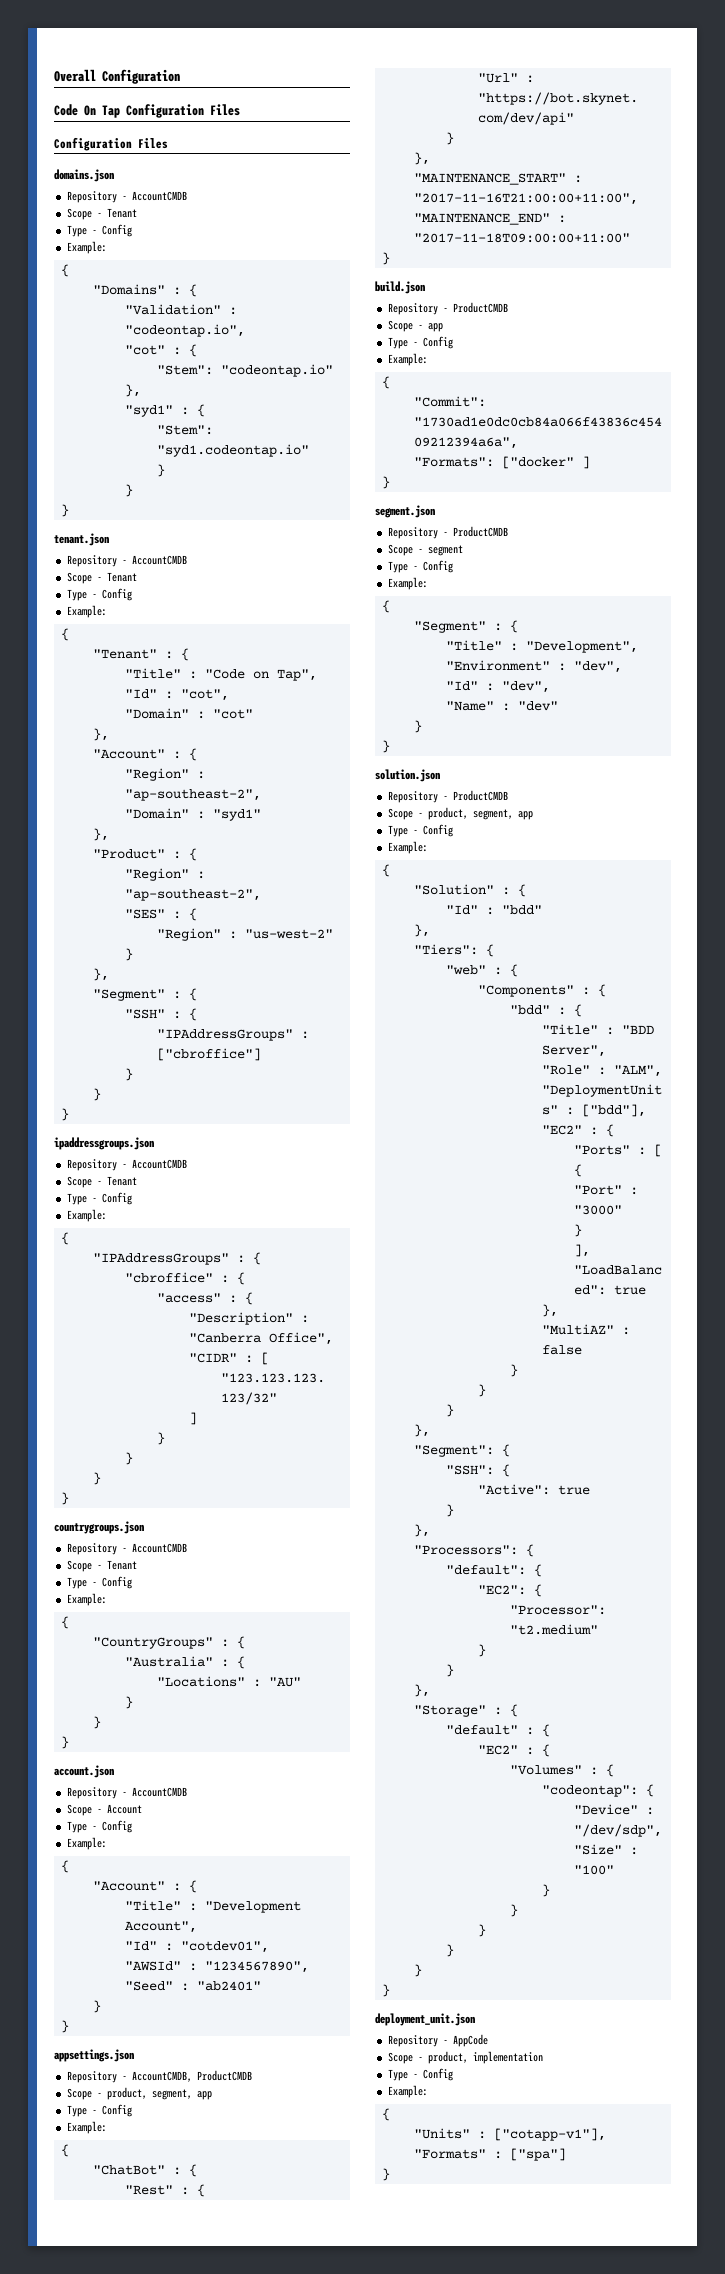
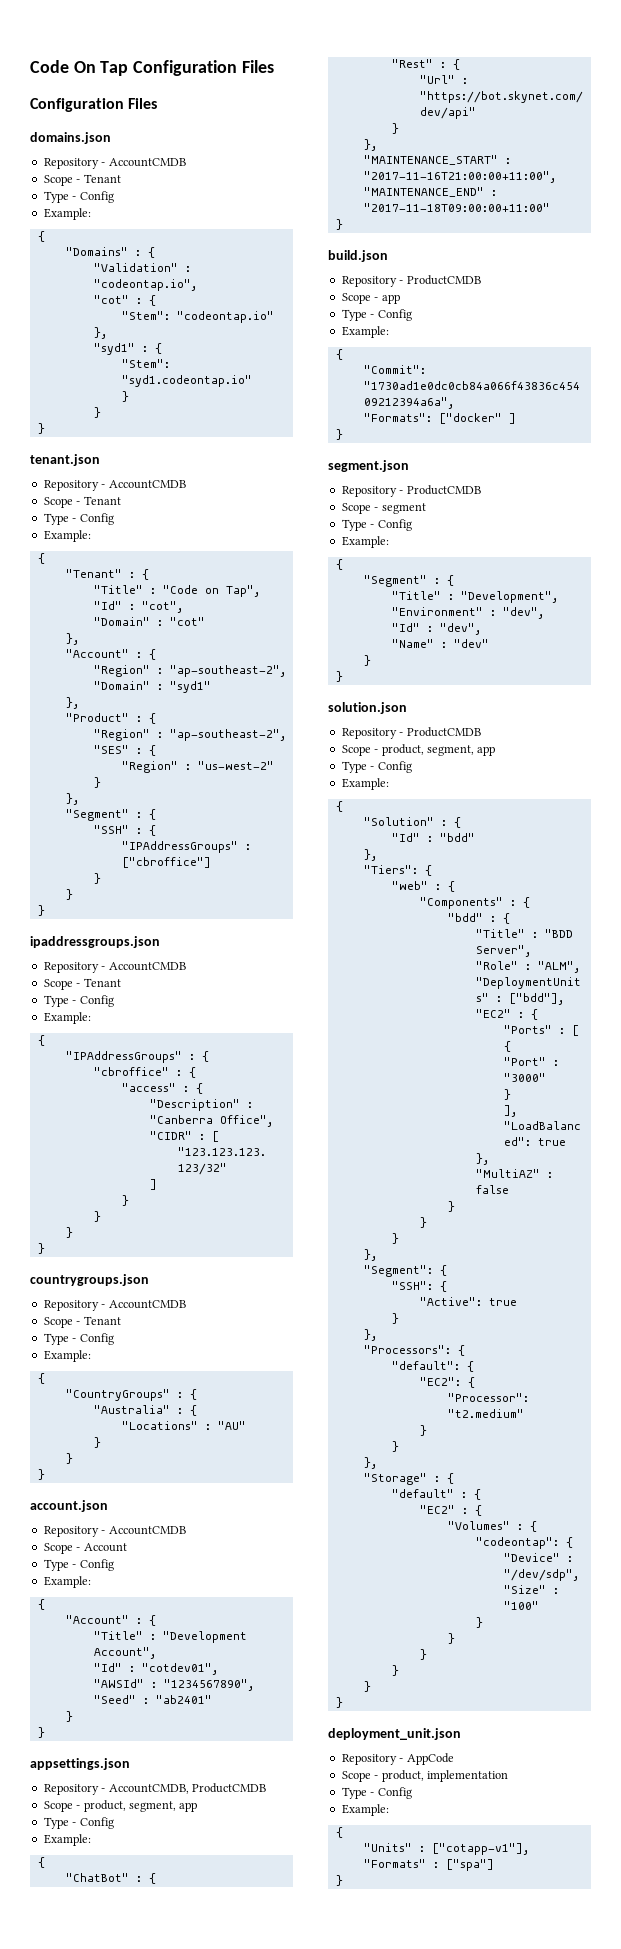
[54,69,180,84] Overall Configuration // -> (30, 66) none

